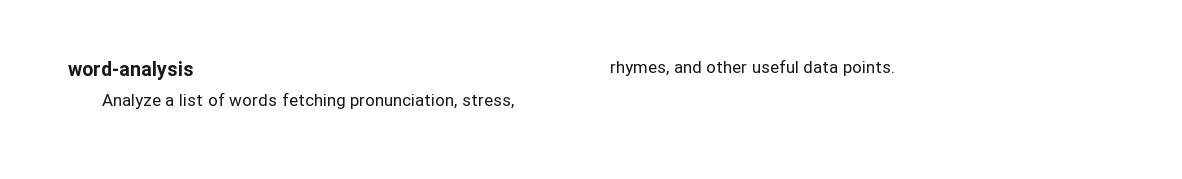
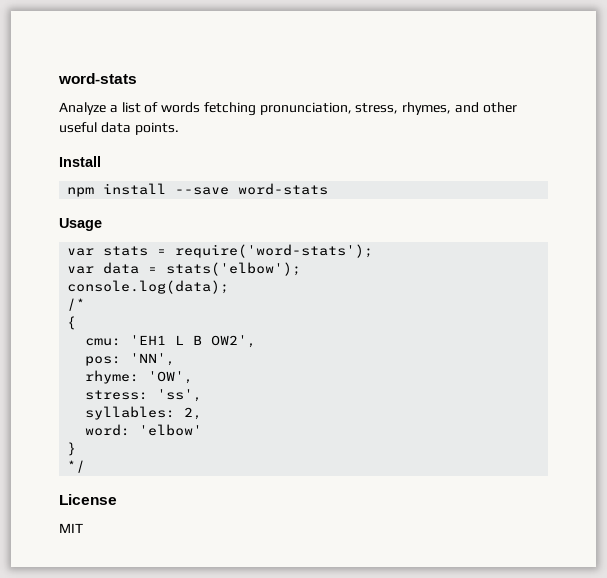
[68,61,194,80] word-analysis -> [58,73,137,84] word-stats
(895, 68) none -> [59,156,101,167] [67,183,329,197] [59,218,102,231] [67,244,374,258] [67,262,302,276] [67,280,230,294] [67,298,86,311] [67,316,77,330] [85,335,257,348] [85,353,176,366] [85,370,194,384] [85,389,203,402] [85,406,203,420] [85,424,203,436] [67,442,77,456] [67,460,86,473] [59,494,117,505] [59,523,83,533] // Install // npm install --save word-stats // Usage // var stats = require('word-stats'); // var data = stats('elbow'); // console.log(data); // /* // { // cmu: 'EH1 L B OW2', // pos: 'NN', // rhyme: 'OW', // stress: 'ss', // syllables: 2, // word: 'elbow' // } // */ // License // MIT

